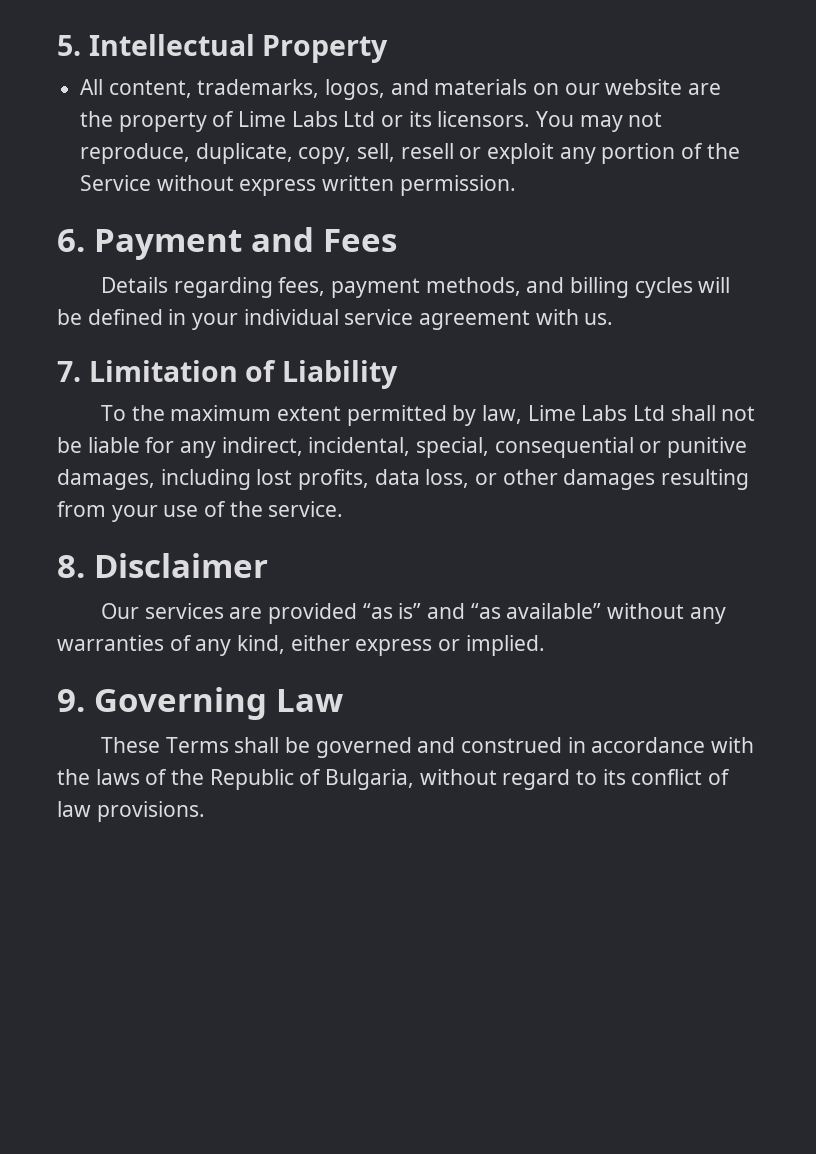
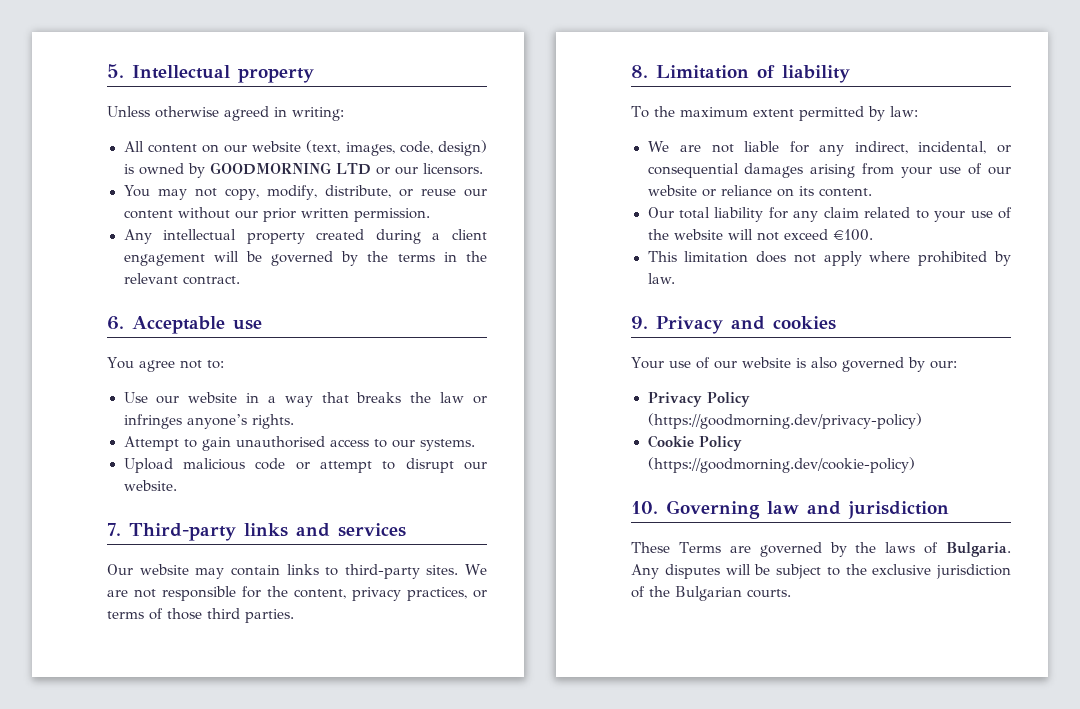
[262,35,389,63] [80,79,722,100] [80,111,432,132] Property // All content, trademarks, logos, and materials on our website are the property of Lime Labs Ltd or its -> [238,68,314,83] [107,106,344,121] [123,140,487,156] [123,162,418,178] property // Unless otherwise agreed in writing: // All content on our website (text, images, code, design) is owned by GOODMORNING LTD or our
(531, 119) none -> (483, 169) //
[80,143,740,164] [80,175,516,196] [57,227,397,260] [100,277,731,298] [57,309,614,330] [57,361,81,382] reproduce, duplicate, copy, sell, resell or exploit any portion of the Service without express written permission. // 6. Payment and Fees // Details regarding fees, payment methods, and billing cycles will be defined in your individual service agreement with us. // 7. -> [225,185,487,200] [123,207,430,222] [123,229,487,244] [123,251,487,266] [123,273,240,285] [107,316,262,334] [107,357,224,372] [123,392,487,407] [123,414,294,429] [123,436,475,451] [123,458,487,473] [123,480,177,491] [107,523,406,541] [107,564,488,579] [107,586,487,601] [107,608,294,623] [631,65,648,78] copy, modify, distribute, or reuse our content without our prior written permission. // Any intellectual property created during a client engagement will be governed by the terms in the relevant contract. // 6. Acceptable use // You agree not to: // Use our website in a way that breaks the law or infringes anyone’s rights. // Attempt to gain unauthorised access to our systems. // Upload malicious code or attempt to disrupt our website. // 7. Third-party links and services // Our website may contain links to third-party sites. We are not responsible for the content, privacy practices, or terms of those third parties. // 8.
[282,360,399,389] Liability -> [782,65,850,83] liability
[481,405,756,424] [57,437,82,453] law, Lime Labs Ltd shall not be -> [889,106,918,117] [647,141,734,153] law: // We are not
[416,437,748,458] [57,469,750,490] [57,501,344,522] [57,553,268,578] [100,603,726,624] [57,635,545,656] [57,687,343,720] [100,737,754,758] [57,769,731,790] [57,801,205,822] special, consequential or punitive damages, including lost profits, data loss, or other damages resulting from your use of the service. // 8. Disclaimer // Our services are provided “as is” and “as available” without any warranties of any kind, either express or implied. // 9. Governing Law // These Terms shall be governed and construed in accordance with the laws of the Republic of Bulgaria, without regard to its conflict of law provisions. -> [997,145,1011,153] [647,163,1011,178] [647,185,872,197] [647,207,1012,222] [647,229,873,241] [647,251,1011,266] [647,273,676,284] [631,316,836,334] [631,357,957,372] [647,392,750,407] [647,413,922,429] [647,435,742,451] [647,457,915,473] [631,500,949,519] [631,542,1011,557] [631,564,1011,579] [631,586,791,601] or consequential damages arising from your use of our website or reliance on its content. // Our total liability for any claim related to your use of the website will not exceed €100. // This limitation does not apply where prohibited by law. // 9. Privacy and cookies // Your use of our website is also governed by our: // Privacy Policy (https://goodmorning.dev/privacy-policy) // Cookie Policy (https://goodmorning.dev/cookie-policy) // 10. Governing law and jurisdiction // These Terms are governed by the laws of Bulgaria. Any disputes will be subject to the exclusive jurisdiction of the Bulgarian courts.

